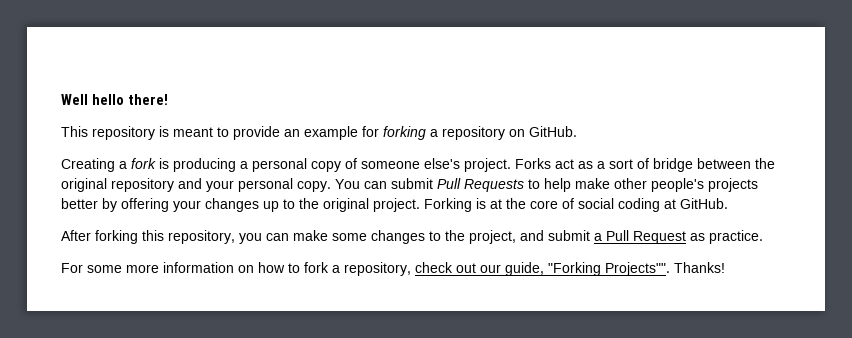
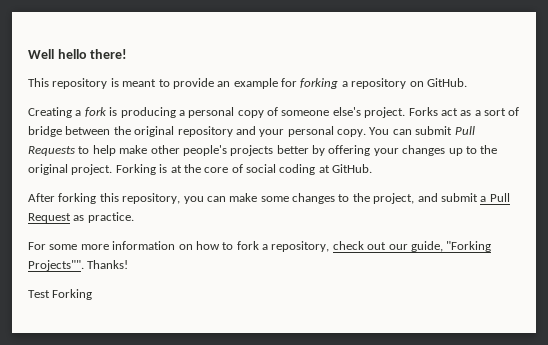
(725, 267) none -> [28,289,93,300] // Test Forking

